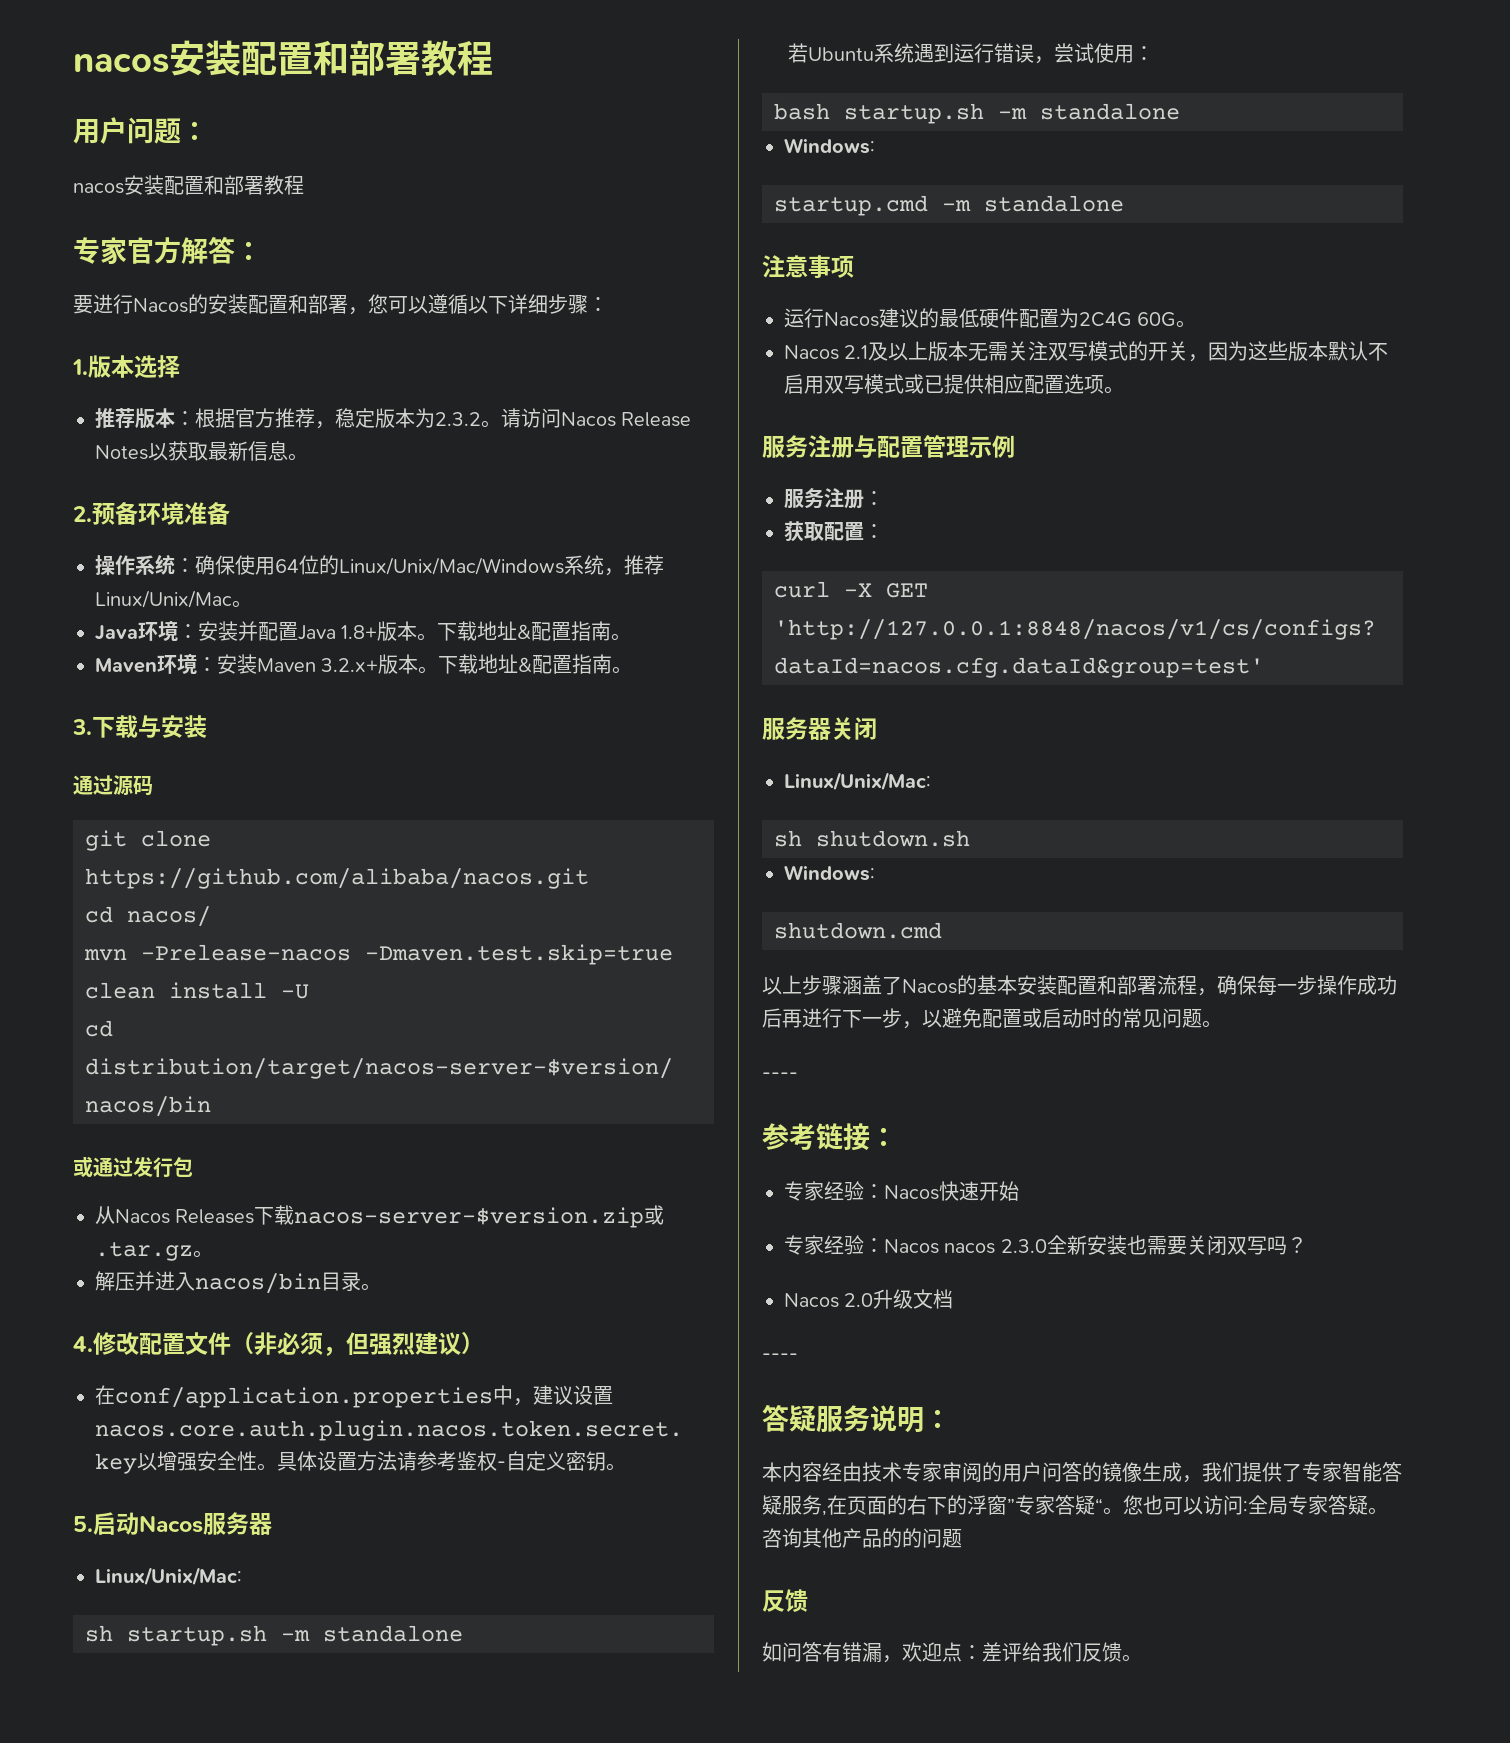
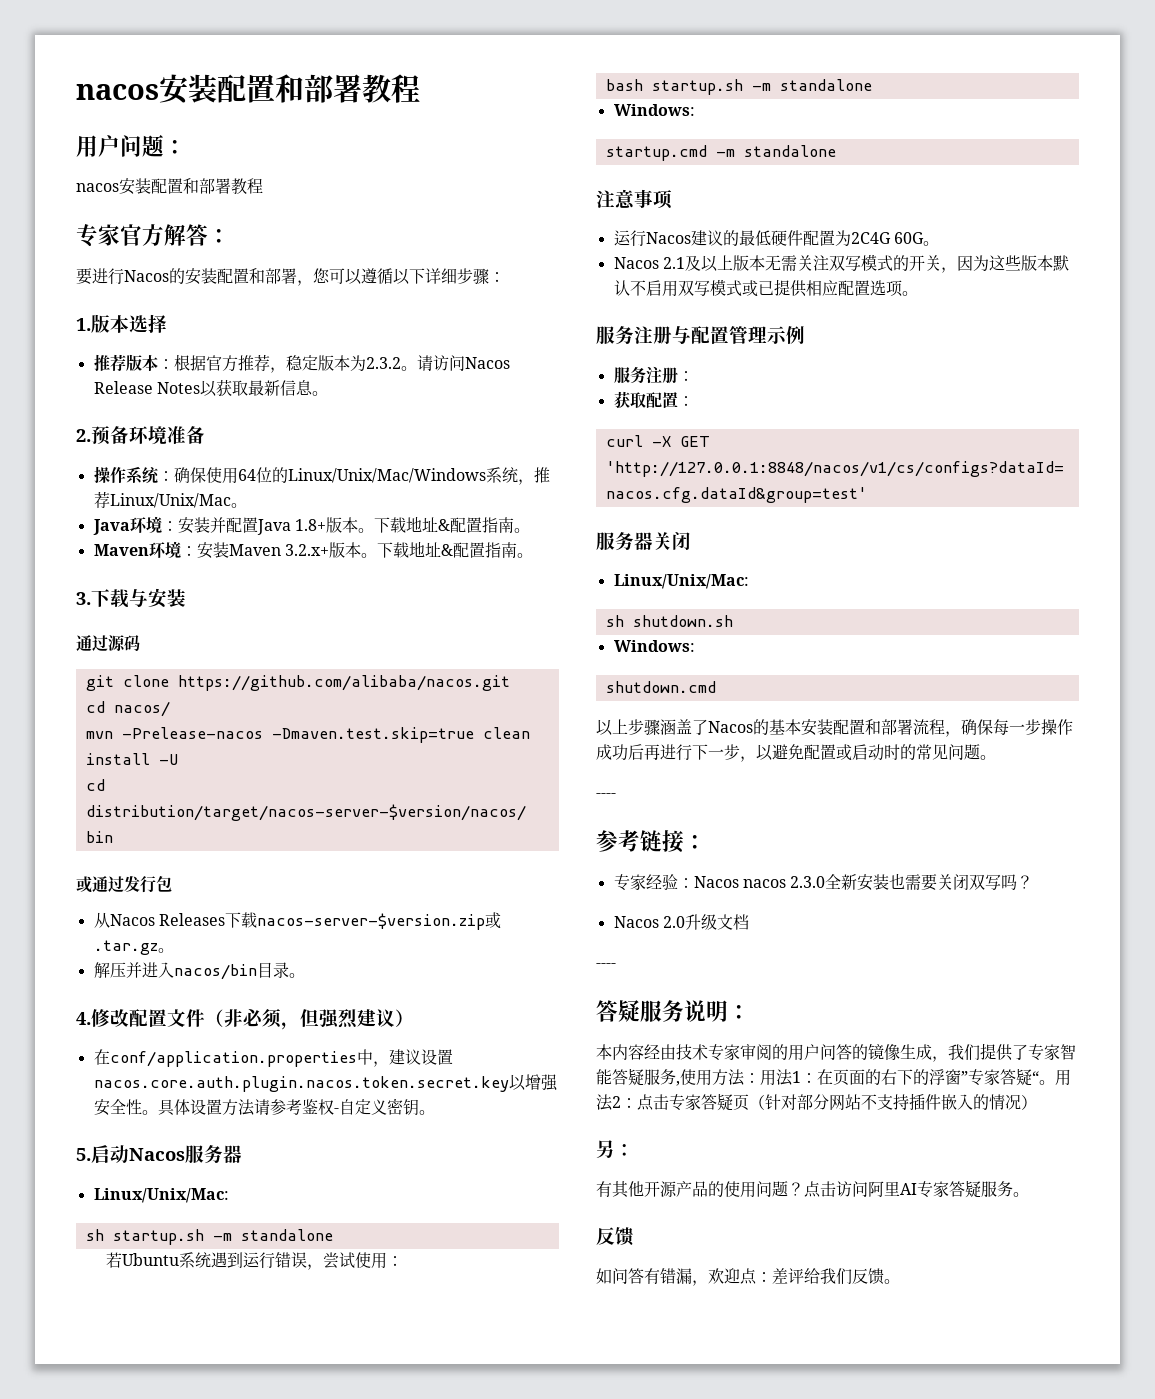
[784,1181,1019,1201] // 专家经验：Nacos快速开始 -> (706, 842) none
(827, 1513) none -> [680,1069,817,1086] 使用方法：用法1：
[1123,1495,1388,1515] [762,1528,962,1548] 您也可以访问:全局专家答疑。咨询其他产品的的问题 -> [1055,1069,1071,1086] [596,1093,1037,1111] [596,1140,634,1158] [596,1180,1029,1198] 用法2：点击专家答疑页（针对部分网站不支持插件嵌入的情况） // 另： // 有其他开源产品的使用问题？点击访问阿里AI专家答疑服务。

